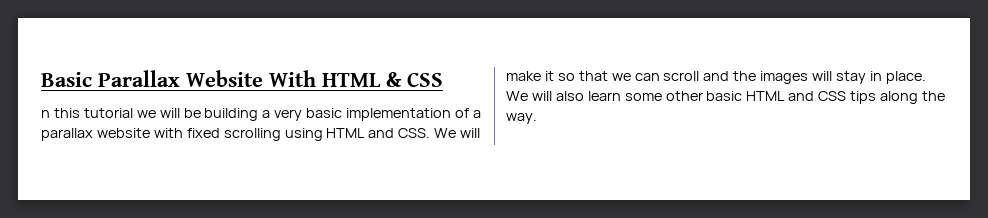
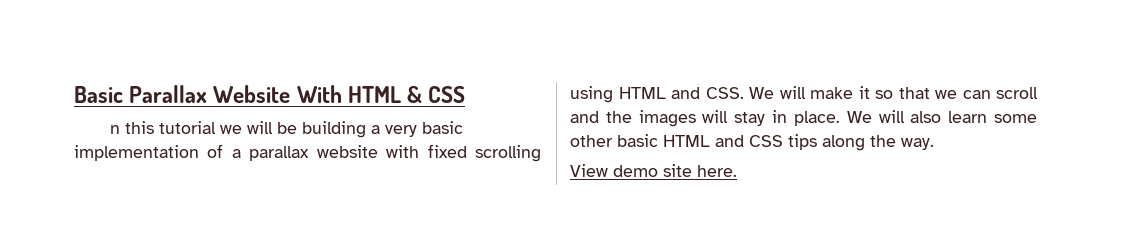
(537, 118) none -> [570,164,737,177] // View demo site here.

